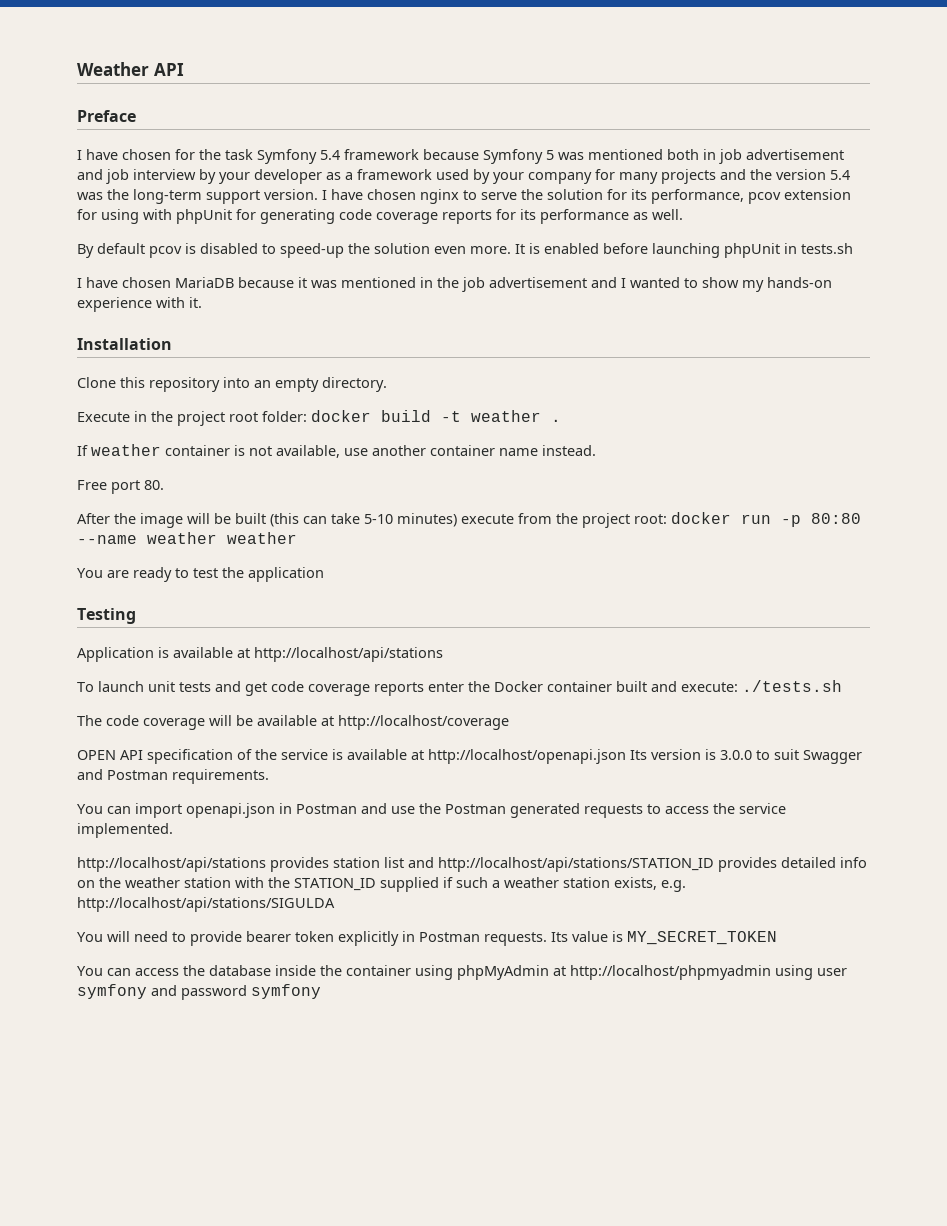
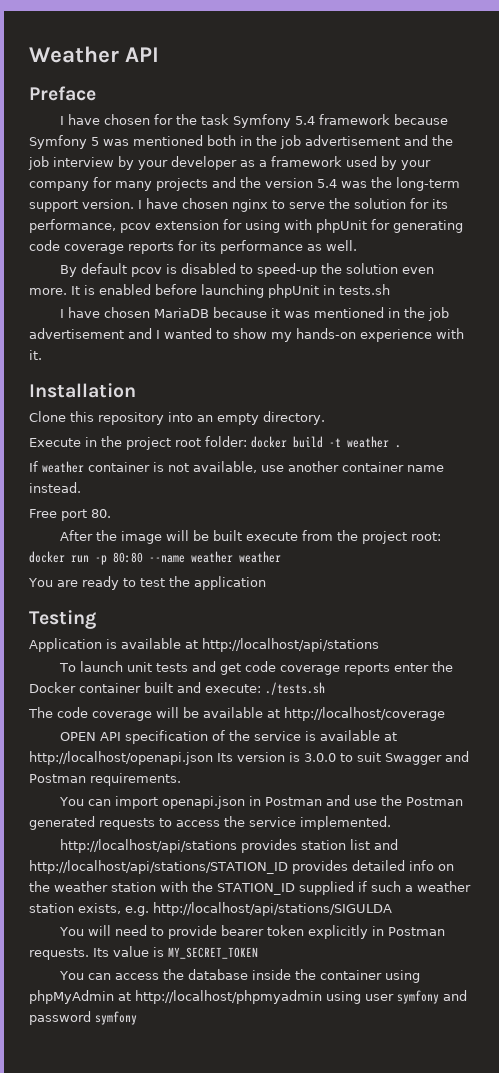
[719,149,844,164] [77,169,103,180] job advertisement and -> [256,135,453,149] the job advertisement and the
[270,513,457,527] (this can take 5-10 minutes) -> (242, 535) none

